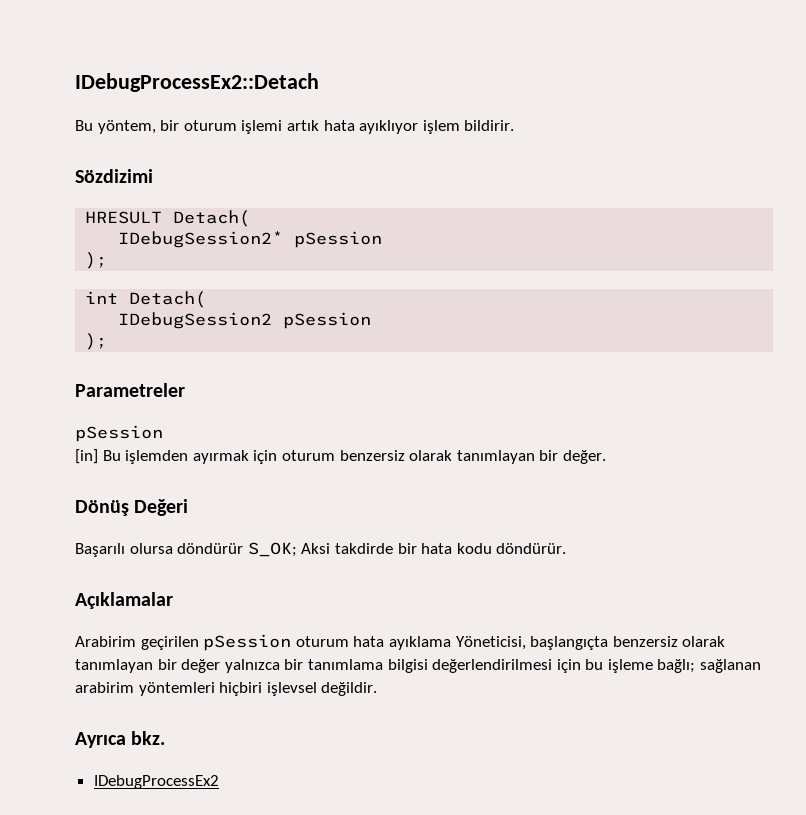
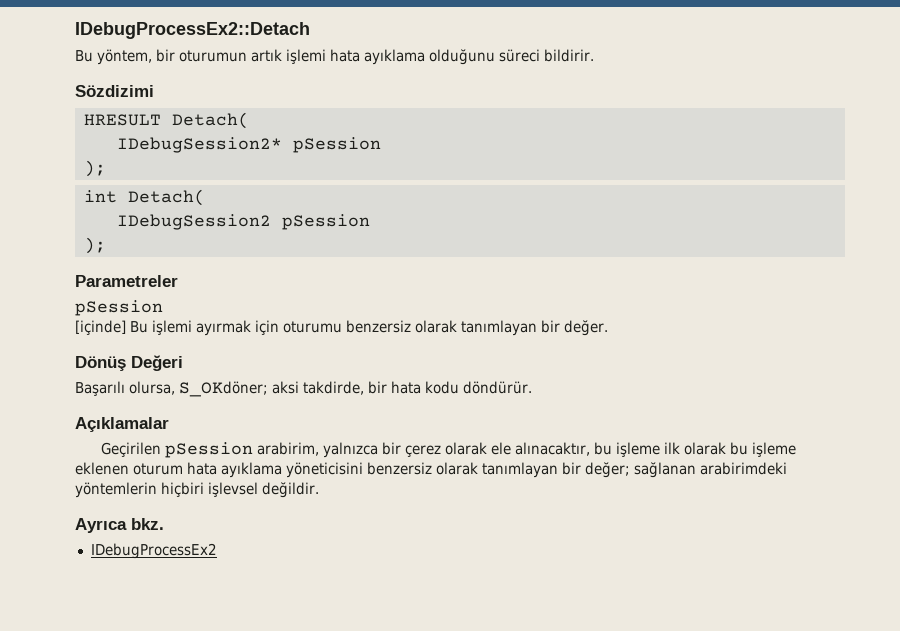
[183,120,460,134] oturum işlemi artık hata ayıklıyor işlem -> [179,49,540,65] oturumun artık işlemi hata ayıklama olduğunu süreci
[75,449,189,464] [in] Bu işlemden -> [75,320,192,335] [içinde] Bu işlemi
[281,450,335,461] oturum -> [283,321,342,333] oturumu
[129,542,393,557] olursa döndürür S_OK; Aksi takdirde -> [129,381,364,397] olursa, S_OKdöner; aksi takdirde,
[75,634,292,651] Arabirim geçirilen pSession -> [100,442,796,458] [75,462,129,475] Geçirilen pSession arabirim, yalnızca bir çerez olarak ele alınacaktır, bu işleme ilk olarak bu işleme eklenen
[455,636,726,650] [75,659,762,673] [75,682,215,696] Yöneticisi, başlangıçta benzersiz olarak tanımlayan bir değer yalnızca bir tanımlama bilgisi değerlendirilmesi için bu işleme bağlı; sağlanan arabirim yöntemleri -> [286,462,787,478] [75,482,157,498] yöneticisini benzersiz olarak tanımlayan bir değer; sağlanan arabirimdeki yöntemlerin

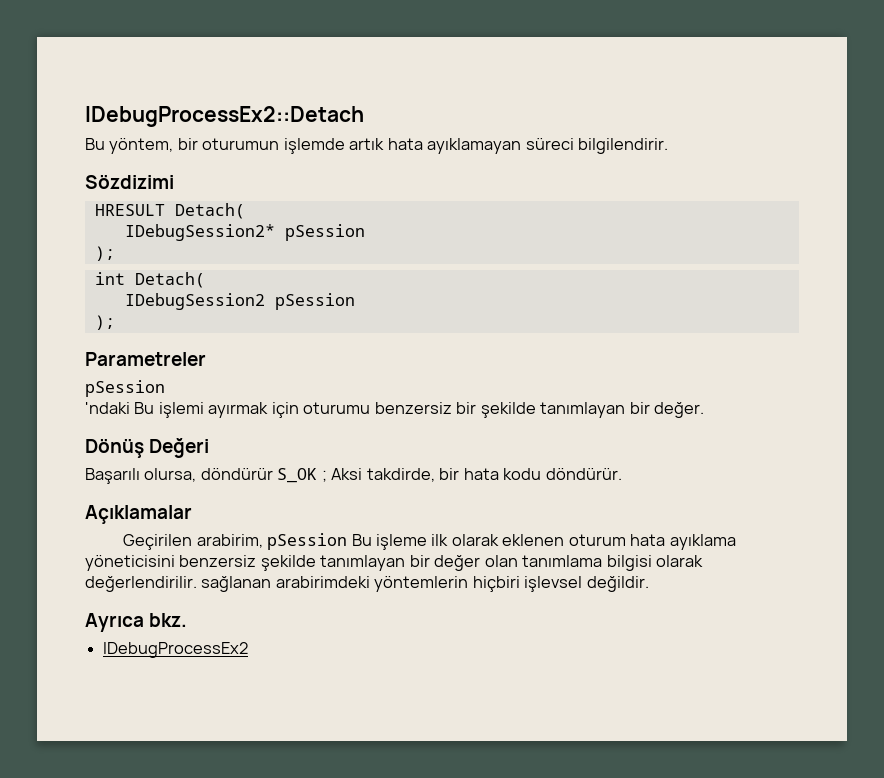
[251,49,594,65] artık işlemi hata ayıklama olduğunu süreci bildirir. -> [283,138,669,154] işlemde artık hata ayıklamayan süreci bilgilendirir.
[75,320,126,335] [içinde] -> [85,402,130,414] 'ndaki
[415,320,457,333] olarak -> [456,402,536,418] bir şekilde
[179,381,299,397] S_OKdöner; aksi -> [200,468,363,483] döndürür S_OK ; Aksi
[164,442,612,458] pSession arabirim, yalnızca bir çerez olarak ele alınacaktır, bu -> [196,533,372,550] arabirim, pSession Bu
[729,442,796,457] bu işleme -> (499, 540) none
[436,462,630,478] olarak tanımlayan bir değer; -> [260,555,704,571] [85,576,197,592] şekilde tanımlayan bir değer olan tanımlama bilgisi olarak değerlendirilir.

